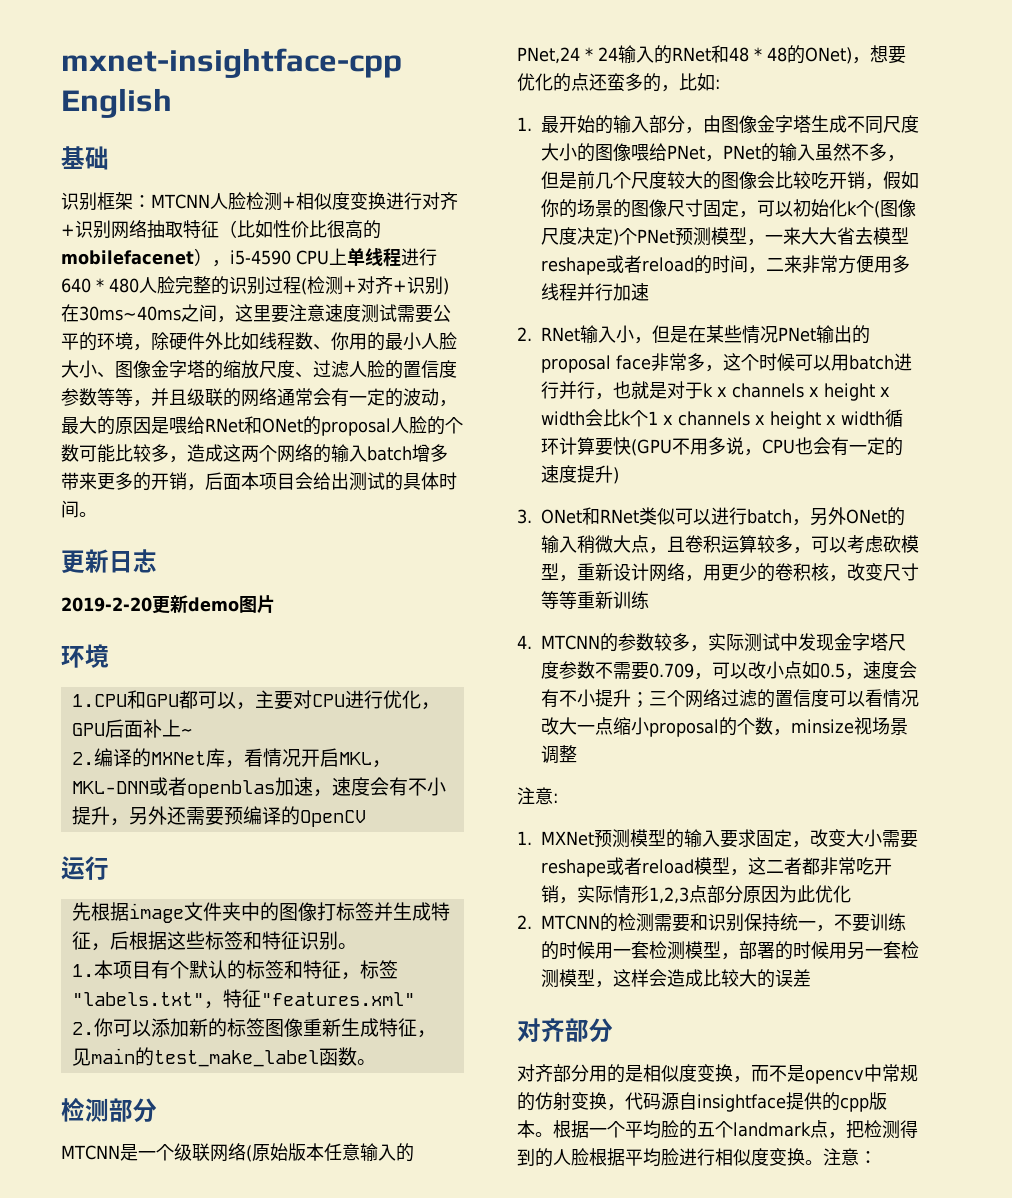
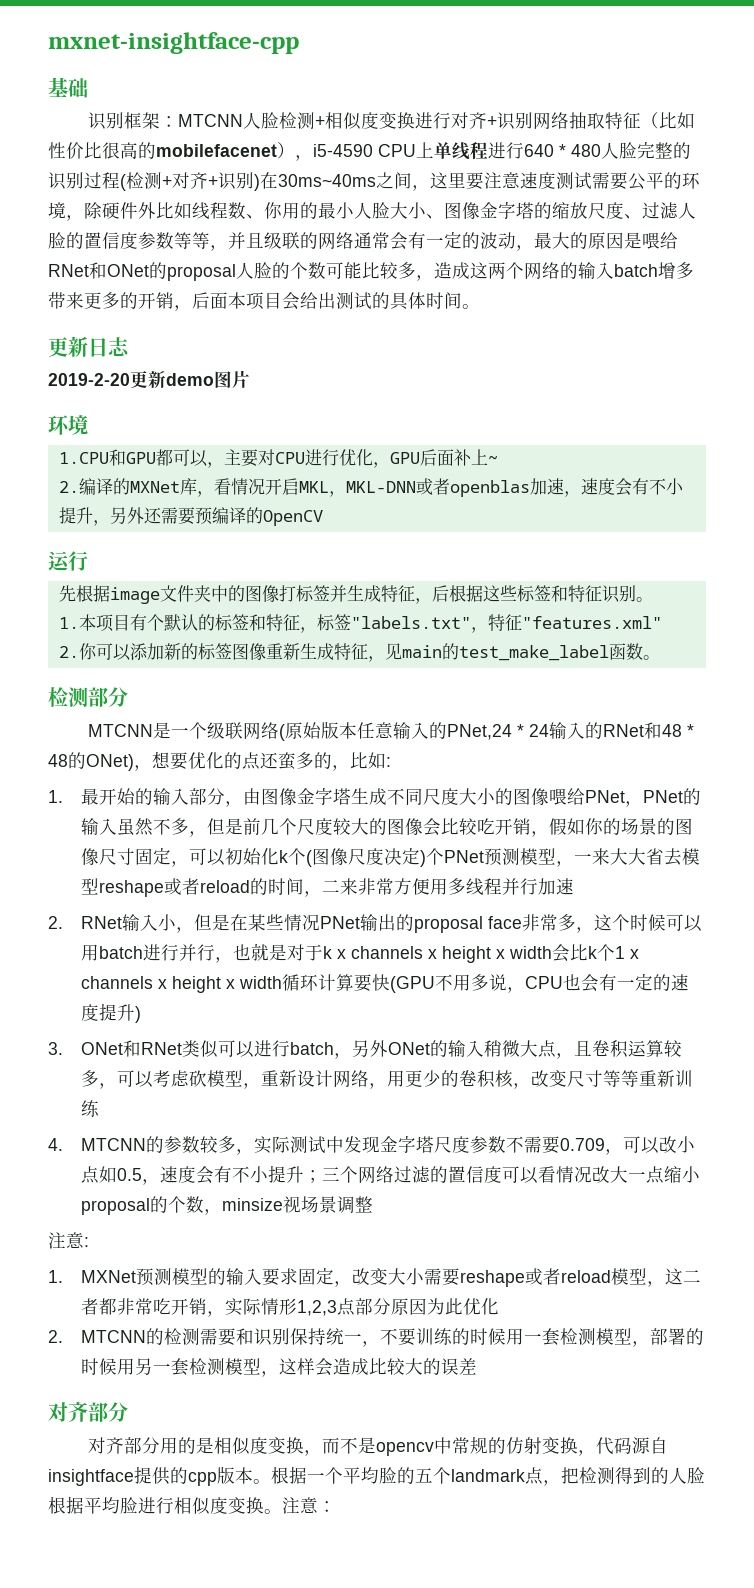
[61,88,172,118] English -> (299, 43) none

